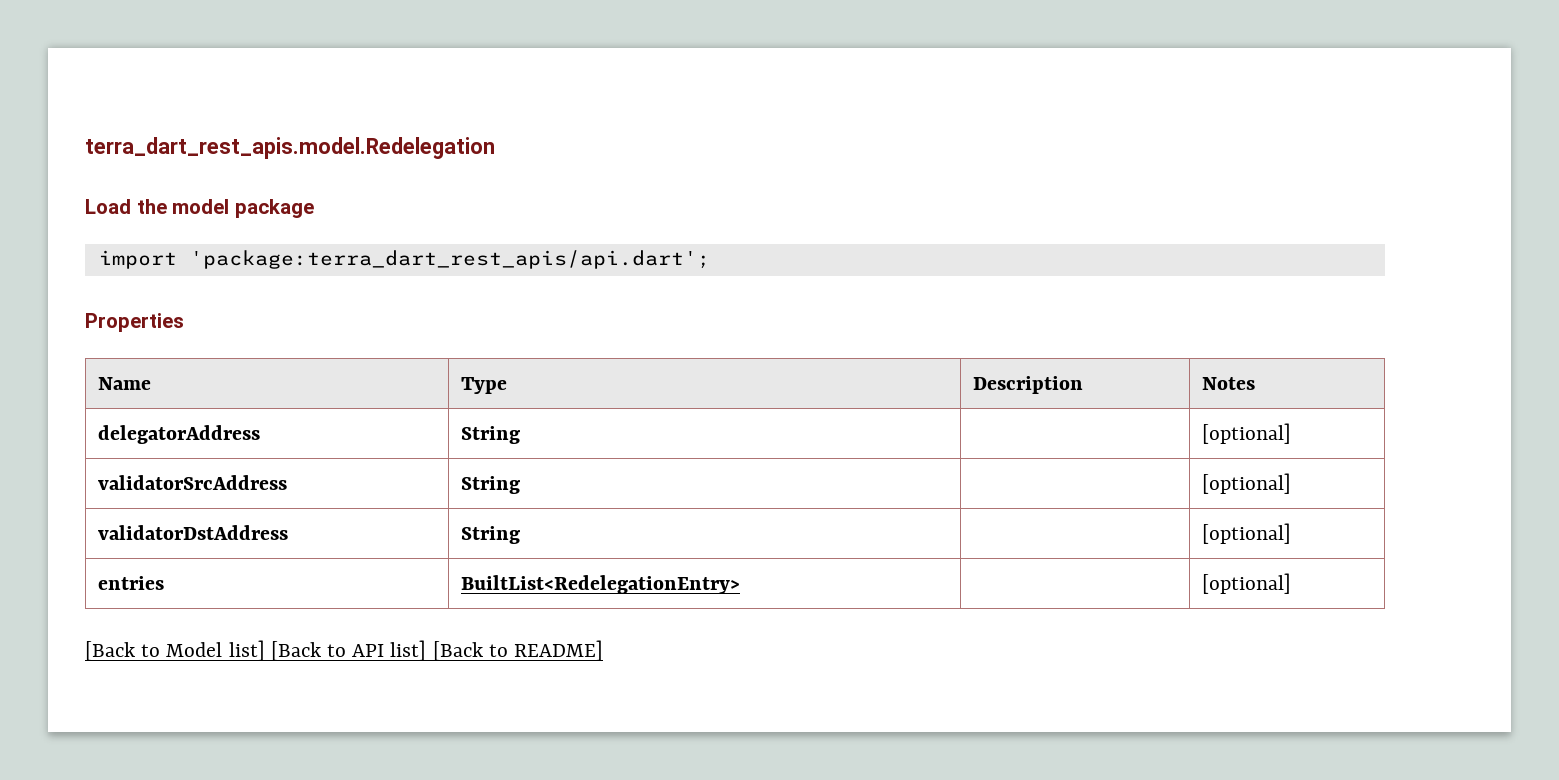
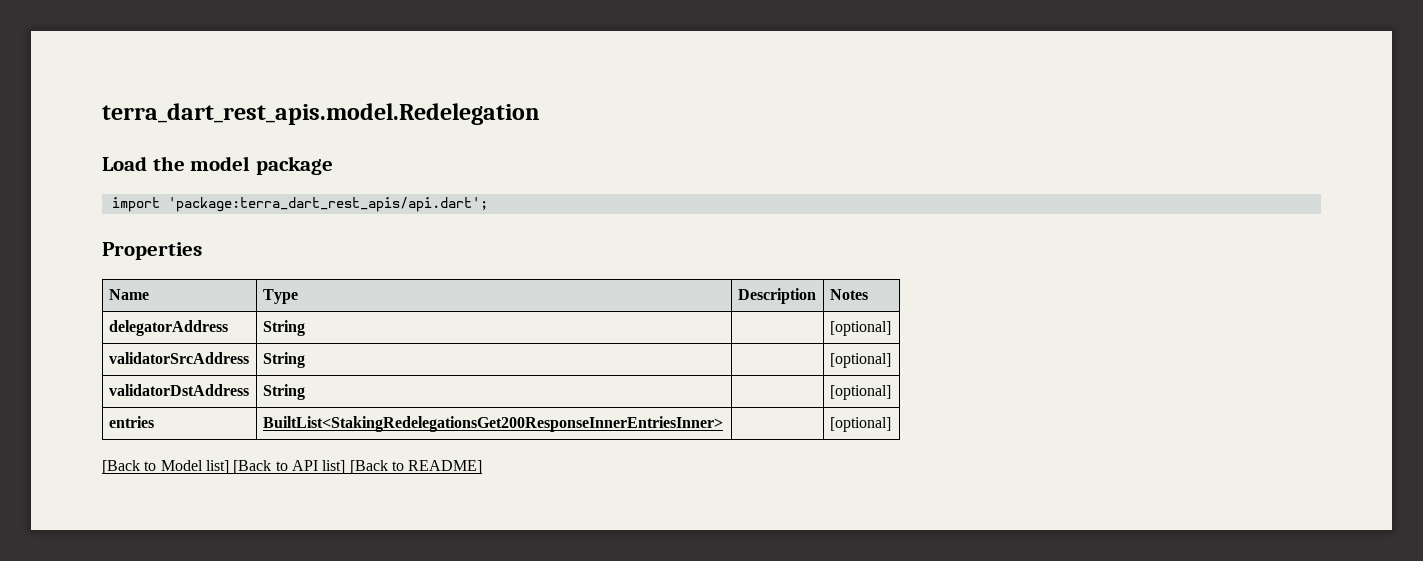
[461,575,741,594] BuiltList<RedelegationEntry> -> [262,416,723,432] BuiltList<StakingRedelegationsGet200ResponseInnerEntriesInner>

